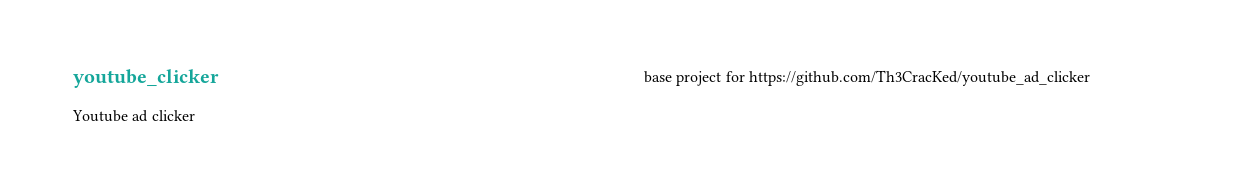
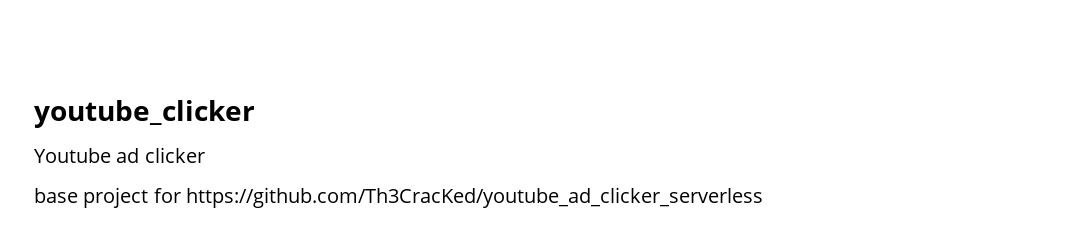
[748,70,1090,86] https://github.com/Th3CracKed/youtube_ad_clicker -> [185,187,763,208] https://github.com/Th3CracKed/youtube_ad_clicker_serverless

